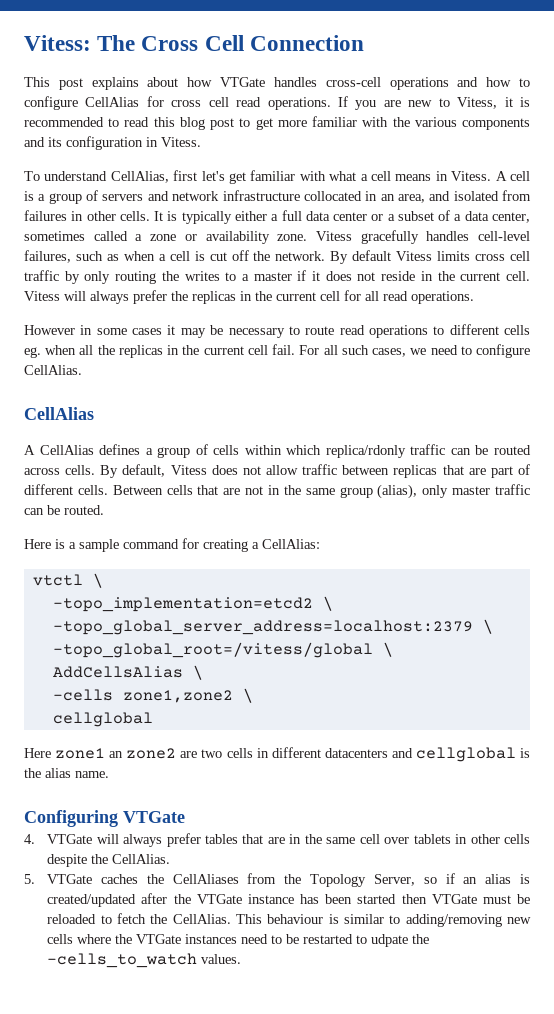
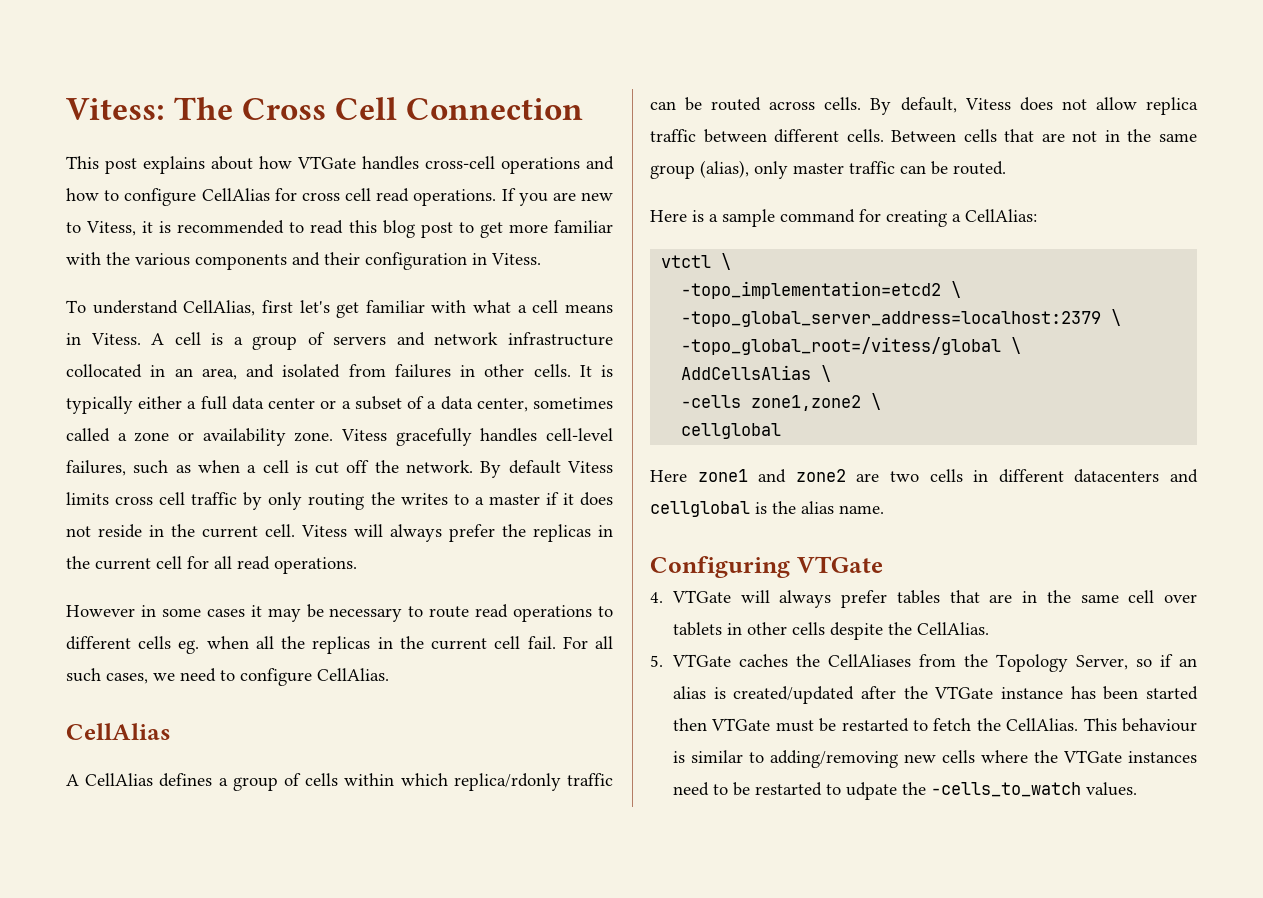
[48,137,62,147] its -> [324,252,360,265] their
(298, 470) none -> [1146,97,1198,115] replica
[393,464,531,478] replicas that are part of -> (767, 136) none
[109,751,124,758] an -> [758,469,787,483] and
[47,914,97,924] reloaded -> [841,718,909,732] restarted

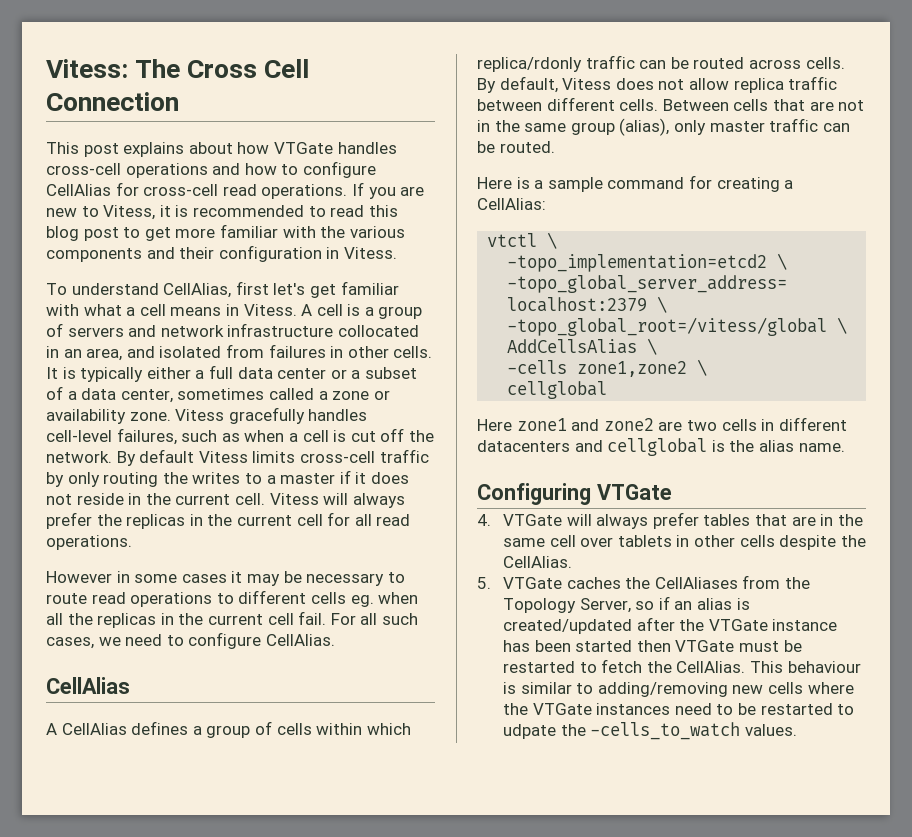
[301,188,371,201] cross cell -> [143,184,219,196] cross-cell
[115,492,186,505] cross cell -> [299,451,375,463] cross-cell

